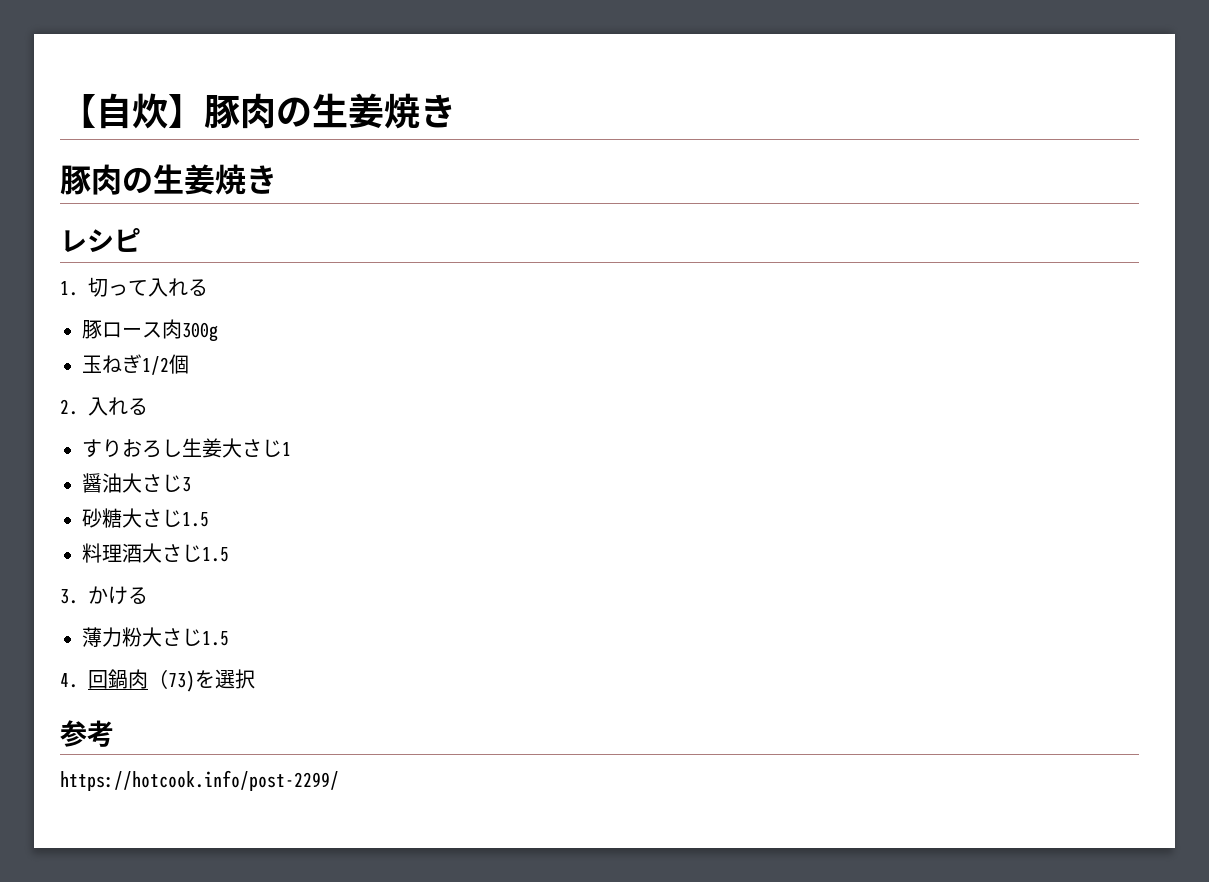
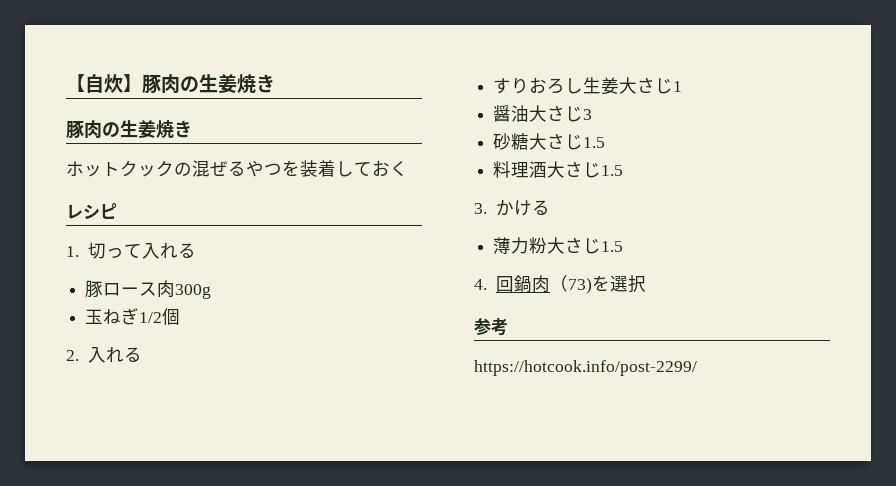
(277, 179) none -> [66,160,408,177] // ホットクックの混ぜるやつを装着しておく

